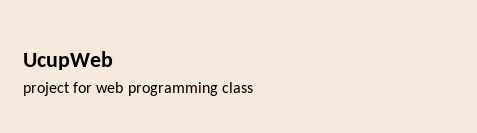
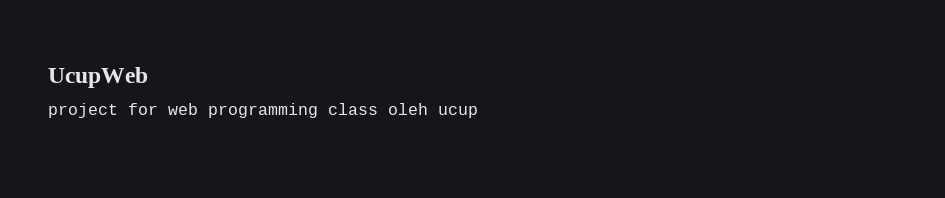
(253, 87) none -> [388,103,478,118] oleh ucup

